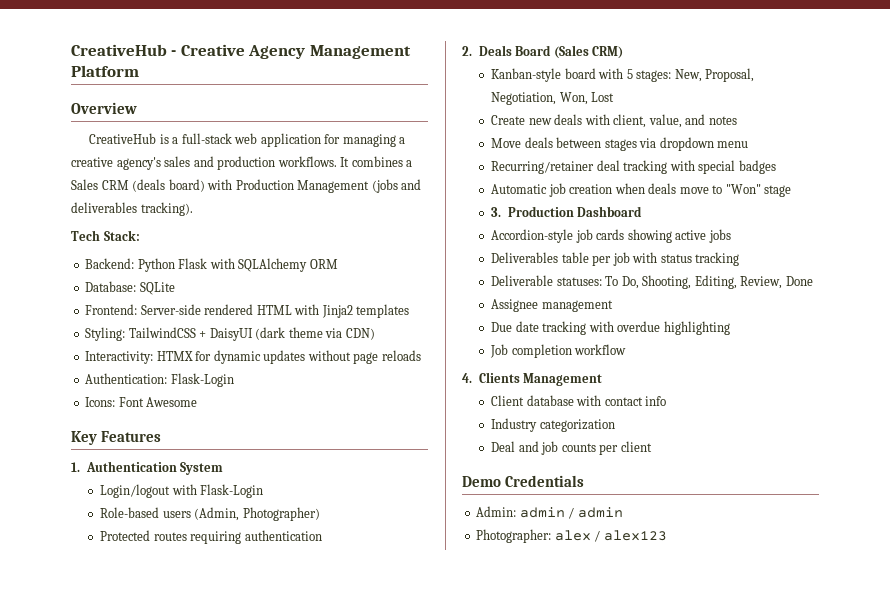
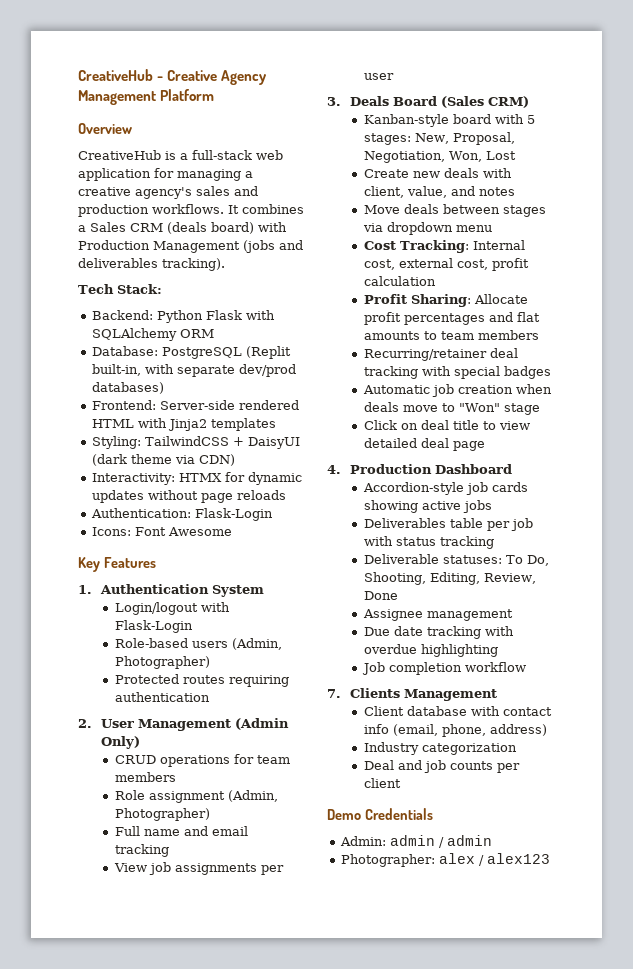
[139,282,175,295] SQLite -> [162,346,292,359] [92,364,297,377] [92,382,165,394] PostgreSQL (Replit built-in, with separate dev/prod databases)
(472, 51) none -> [100,718,289,731] [100,736,140,749] [115,754,291,767] [115,772,177,782] [115,790,279,803] [115,808,211,821] [115,826,249,836] [115,844,170,857] [114,862,285,875] [364,73,395,80] [327,97,341,106] User Management (Admin Only) // CRUD operations for team members // Role assignment (Admin, Photographer) // Full name and email tracking // View job assignments per user // 3.
(749, 144) none -> [364,240,526,253] [364,258,530,271] [364,276,437,286] [364,294,529,307] [364,312,541,325] [364,330,540,340] // Cost Tracking: Internal cost, external cost, profit calculation // Profit Sharing: Allocate profit percentages and flat amounts to team members
[491,207,502,217] 3. -> [364,420,531,430] [364,438,486,451] [327,465,341,474] Click on deal title to view detailed deal page // 4.
[462,373,472,383] 4. -> [327,689,341,698] 7.
(667, 401) none -> [393,724,548,737] (email, phone, address)

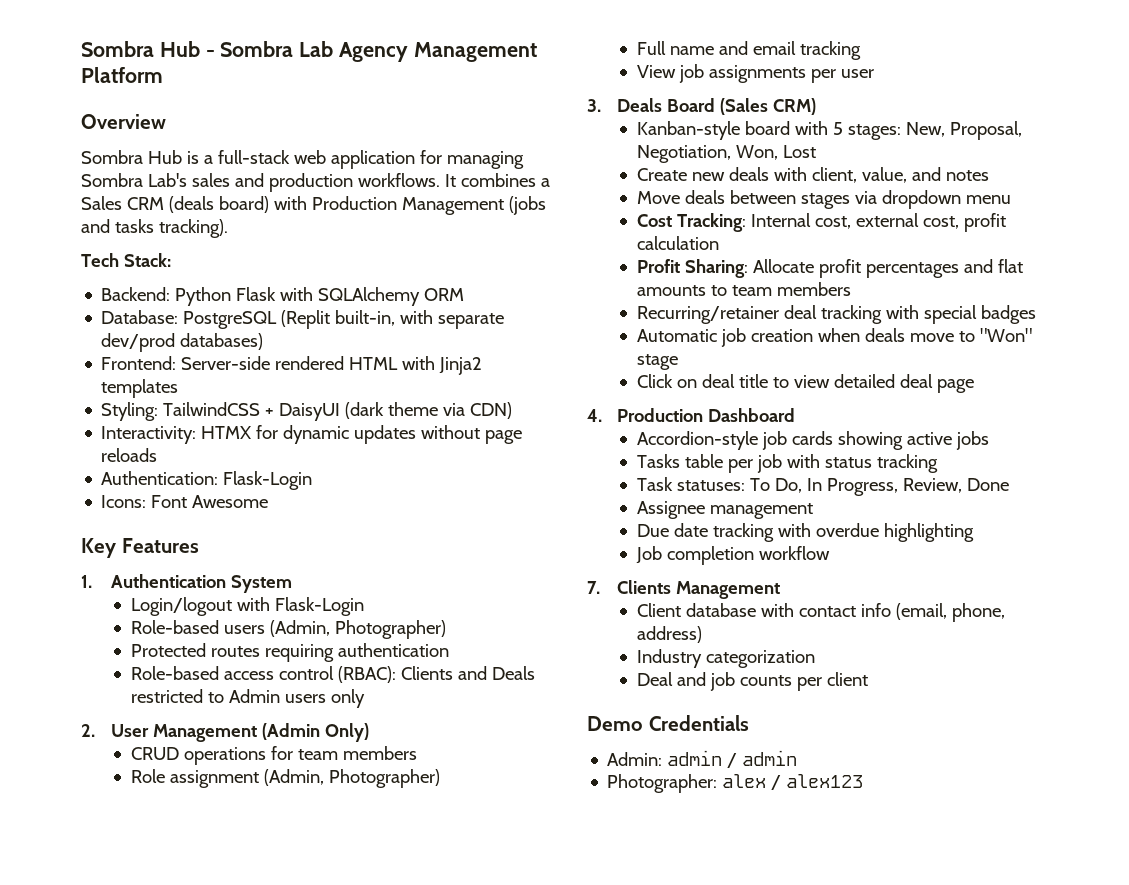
[78,69,218,81] CreativeHub - Creative -> [81,41,334,57] Sombra Hub - Sombra Lab
[78,150,161,160] CreativeHub -> [81,150,182,164] Sombra Hub
[245,171,253,178] [78,187,192,199] a creative agency's -> [81,173,187,187] Sombra Lab's
[78,258,158,268] deliverables -> [114,219,154,233] tasks
(211, 697) none -> [130,666,535,683] [130,689,365,708] // Role-based access control (RBAC): Clients and Deals restricted to Admin users only
[364,518,447,528] Deliverables -> [636,454,680,468] Tasks
[364,554,440,564] Deliverable -> [636,477,673,491] Task
[364,572,481,585] Shooting, Editing, -> [806,478,898,496] In Progress,

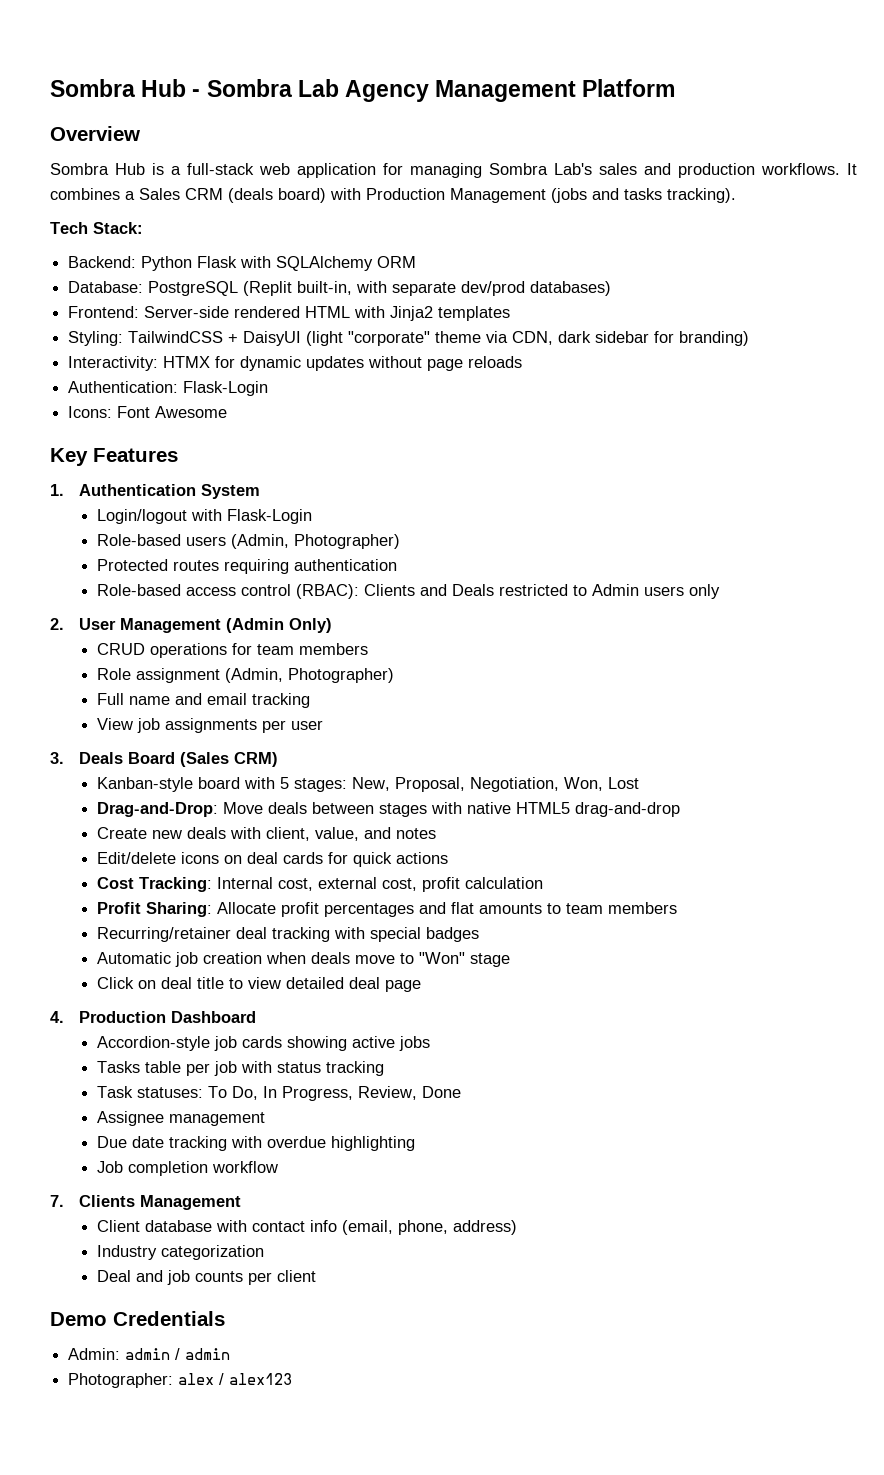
[345,402,513,419] (dark theme via CDN) -> [306,331,750,346] (light "corporate" theme via CDN, dark sidebar for branding)
(816, 151) none -> [97,802,681,817] // Drag-and-Drop: Move deals between stages with native HTML5 drag-and-drop
[636,190,1011,209] Move deals between stages via dropdown menu -> [97,852,449,867] Edit/delete icons on deal cards for quick actions

